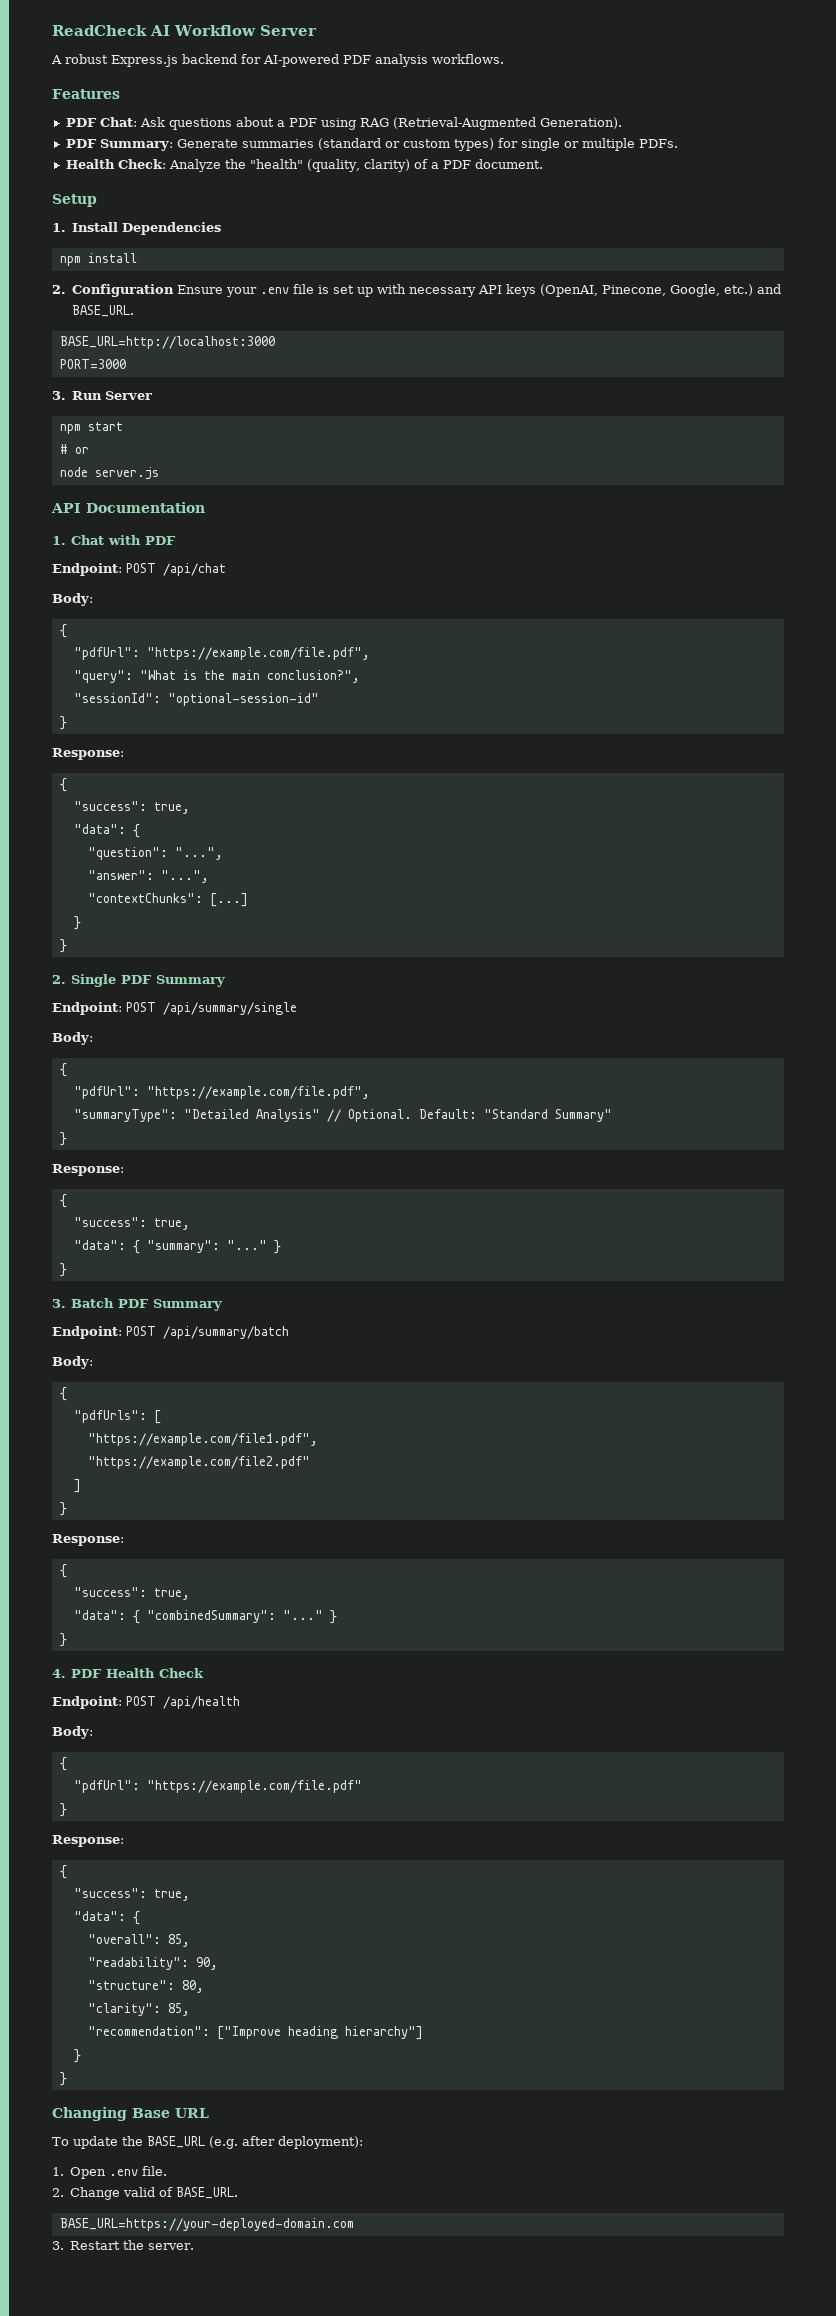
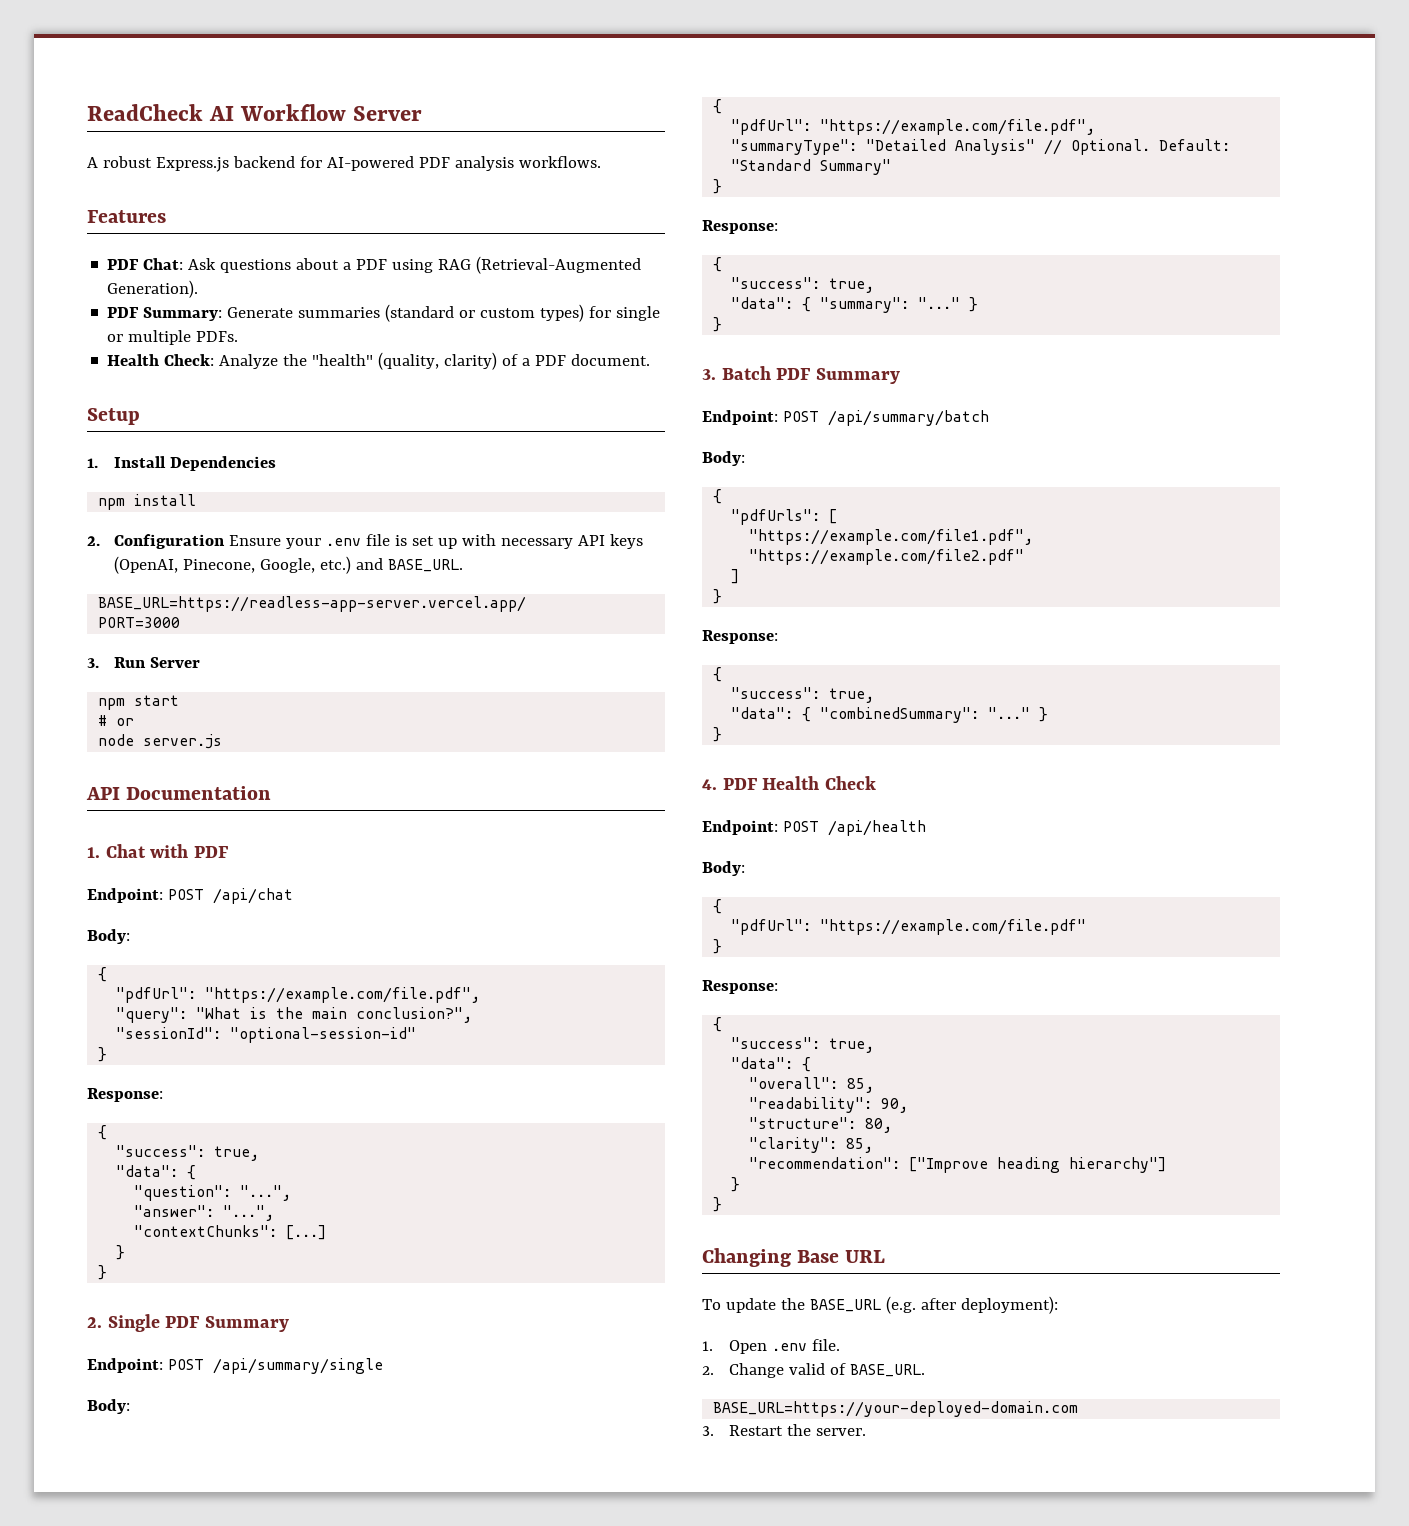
[59,336,275,349] BASE_URL=http://localhost:3000 -> [98,596,527,612] BASE_URL=https://readless-app-server.vercel.app/

